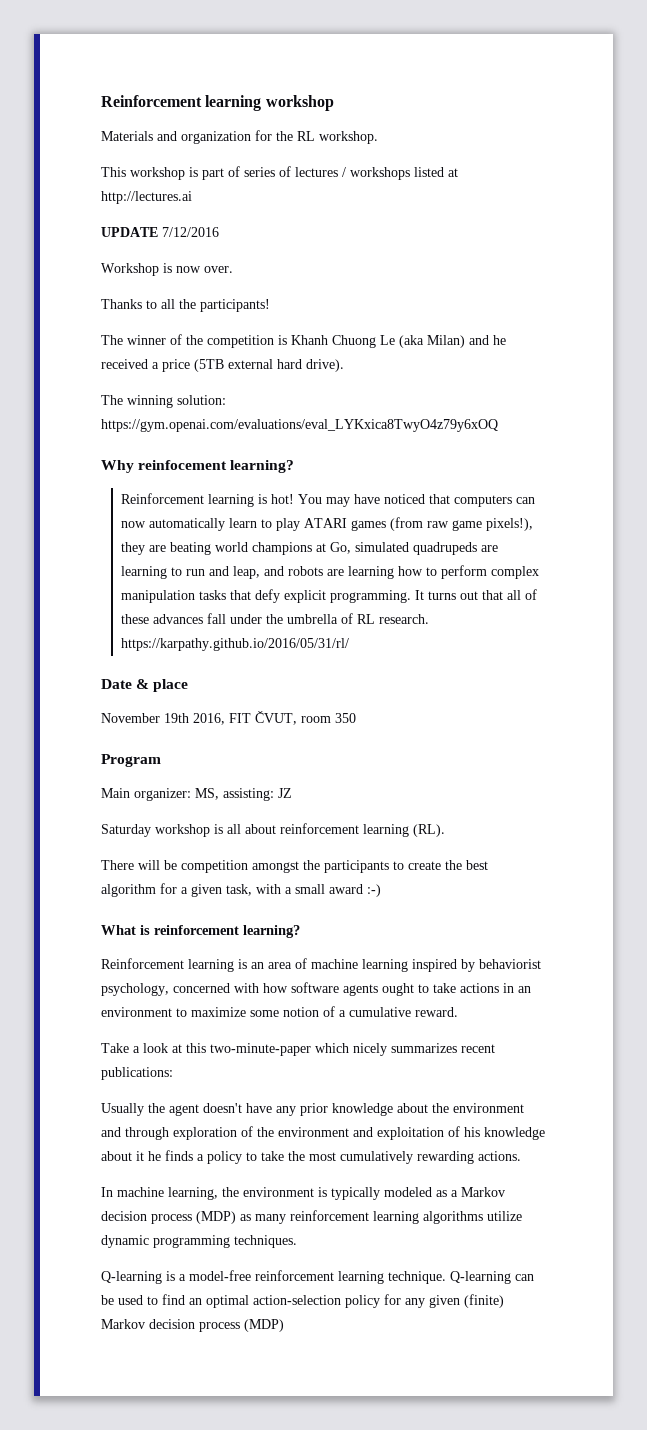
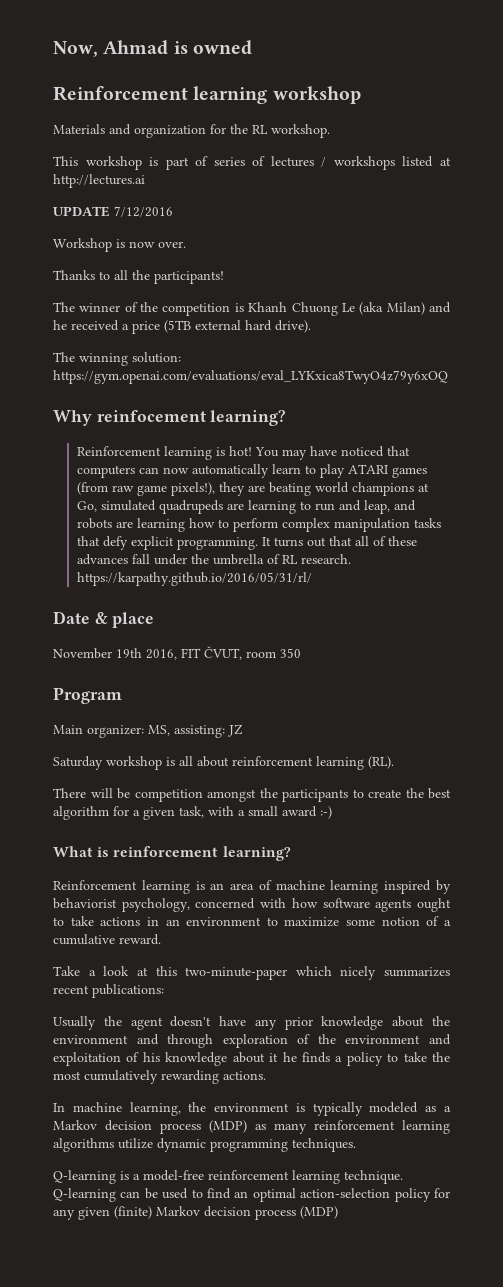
(101, 101) none -> [53,40,252,57] Now, Ahmad is owned //

